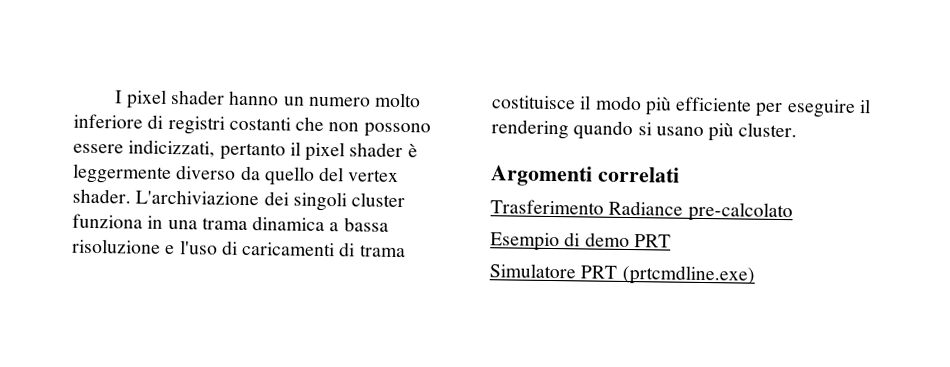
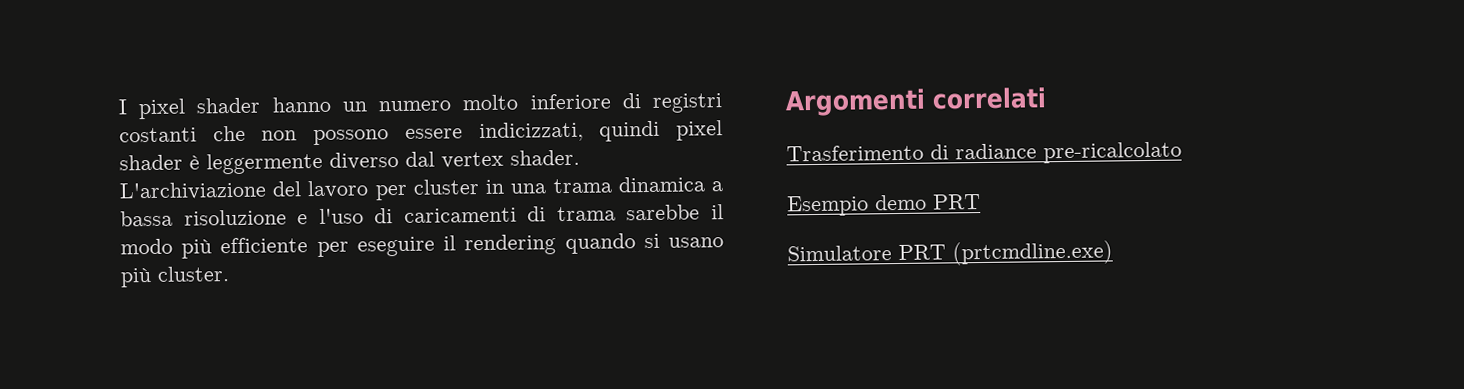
[219,141,301,161] pertanto il -> [599,120,661,142] quindi
[240,165,400,186] [72,188,406,212] [72,213,143,229] da quello del vertex shader. L'archiviazione dei singoli cluster funziona -> [405,149,580,169] [119,179,479,201] dal vertex shader. L'archiviazione del lavoro per cluster
[491,95,576,110] costituisce -> [626,204,701,221] sarebbe
[608,200,793,223] Radiance pre-calcolato -> [930,141,1182,164] di radiance pre-ricalcolato
[564,232,581,247] di -> (869, 206) none

